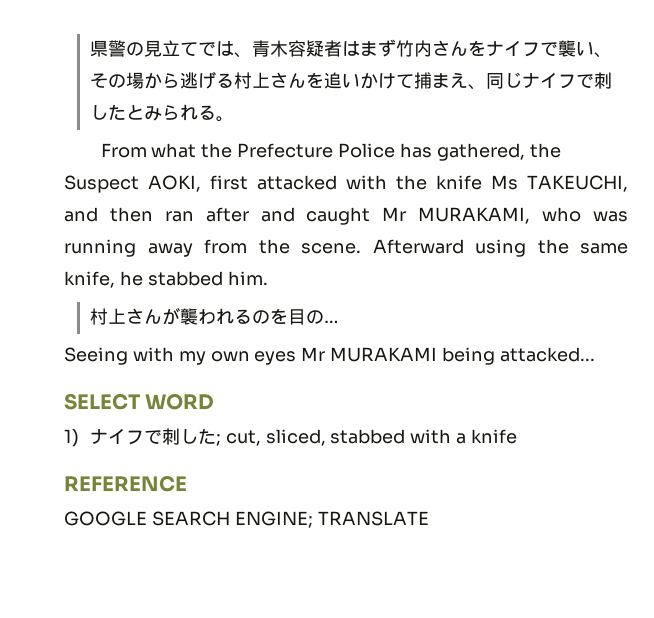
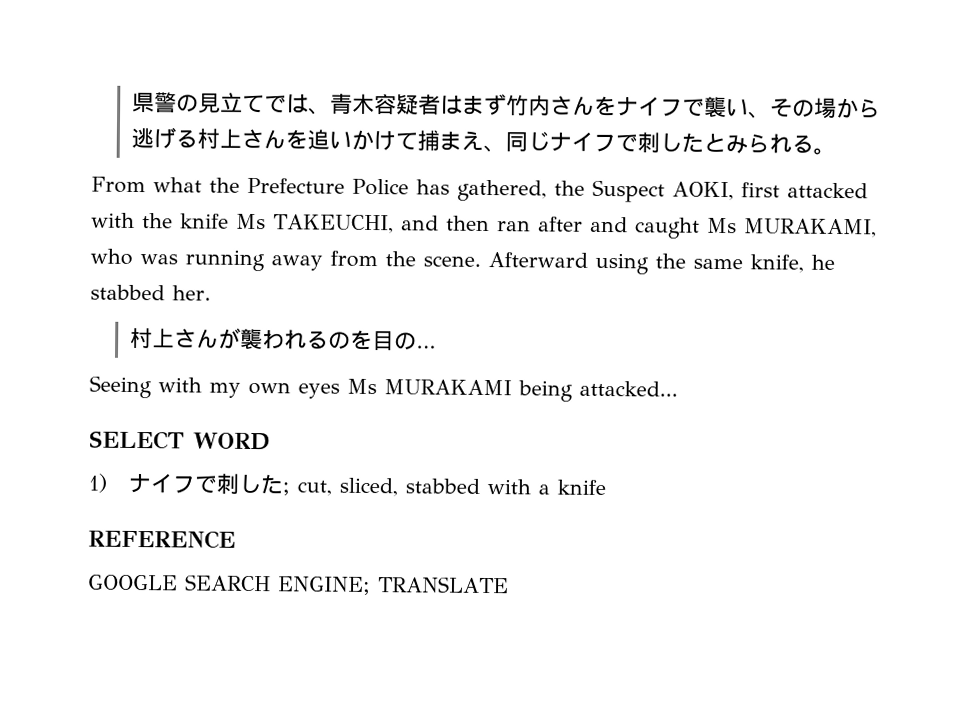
[382,207,407,221] Mr -> [706,217,737,234] Ms
[227,271,268,285] him. -> [172,285,211,301] her.
[301,347,326,361] Mr -> [347,378,377,395] Ms

